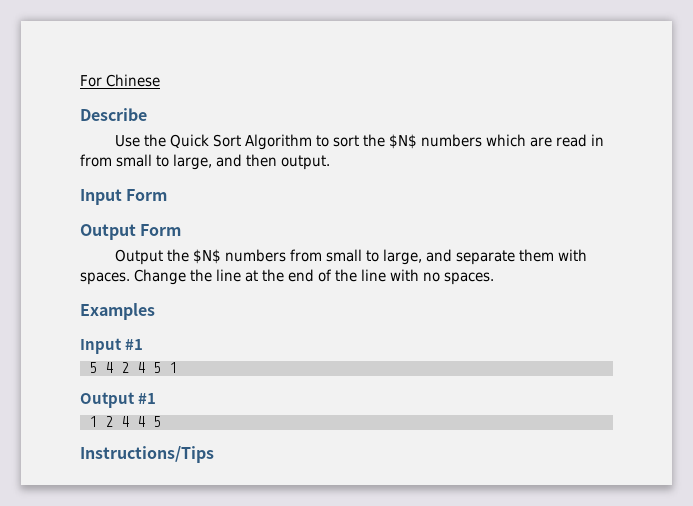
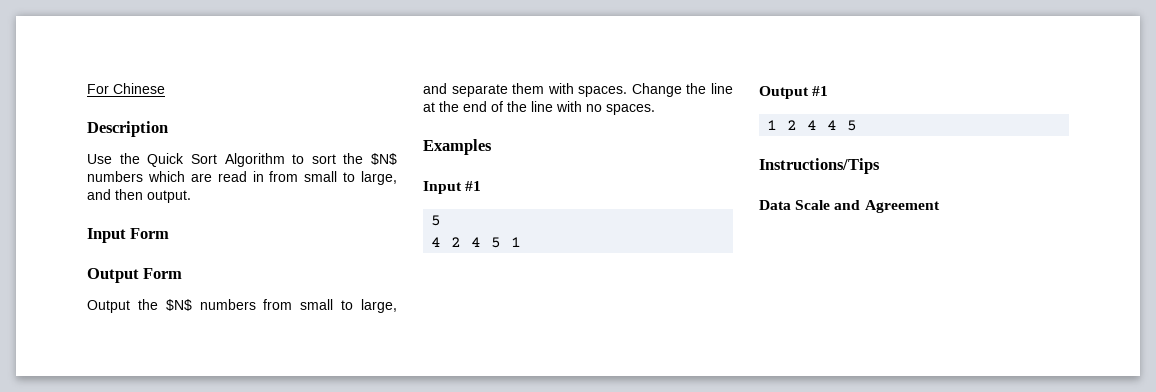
[80,108,147,121] Describe -> [87,121,168,137] Description
(97, 367) none -> (442, 220) //
(214, 454) none -> [759,200,940,213] // Data Scale and Agreement

